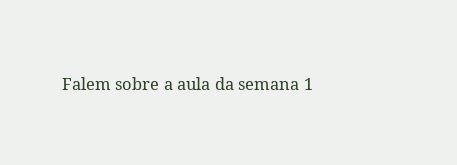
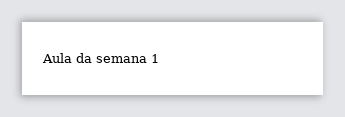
[62,77,211,90] Falem sobre a aula -> [42,53,72,63] Aula

